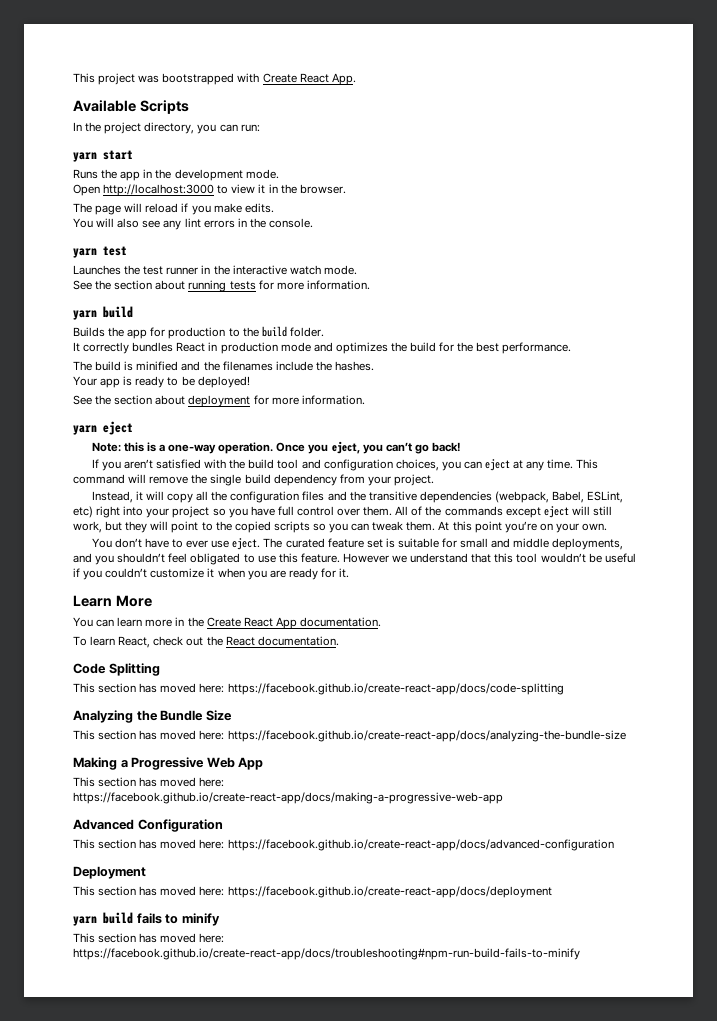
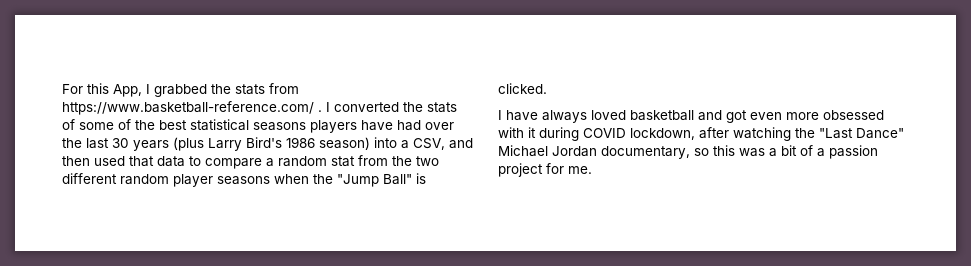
[73,73,356,85] [73,100,189,114] [73,122,260,134] [73,150,133,162] [73,169,279,181] [73,184,346,196] [73,203,274,215] [73,218,313,230] [73,246,127,258] [73,265,357,275] [73,280,370,292] [73,306,133,320] [73,326,324,339] [73,342,572,354] [73,361,374,371] [73,376,250,388] [73,395,365,407] [73,421,133,435] [91,441,461,454] [91,459,599,471] [73,474,434,486] [91,491,624,503] [73,506,612,518] [73,521,608,533] [91,538,624,550] [73,553,636,565] [73,568,350,580] [73,595,152,607] [73,617,381,629] [73,636,339,648] [73,663,160,676] [73,683,564,695] [73,710,232,723] [73,730,626,742] [73,757,264,770] [73,777,225,787] [73,792,503,804] [73,819,223,832] [73,839,614,851] [73,866,146,879] [73,886,552,898] [73,912,220,926] [73,933,225,943] [73,948,580,960] This project was bootstrapped with Create React App. // Available Scripts // In the project directory, you can run: // yarn start // Runs the app in the development mode. // Open http://localhost:3000 to view it in the browser. // The page will reload if you make edits. // You will also see any lint errors in the console. // yarn test // Launches the test runner in the interactive watch mode. // See the section about running tests for more information. // yarn build // Builds the app for production to the build folder. // It correctly bundles React in production mode and optimizes the build for the best performance. // The build is minified and the filenames include the hashes. // Your app is ready to be deployed! // See the section about deployment for more information. // yarn eject // Note: this is a one-way operation. Once you eject, you can’t go back! // If you aren’t satisfied with the build tool and configuration choices, you can eject at any time. This command will remove the single build dependency from your project. // Instead, it will copy all the configuration files and the transitive dependencies (webpack, Babel, ESLint, etc) right into your project so you have full control over them. All of the commands except eject will still work, but they will point to the copied scripts so you can tweak them. At this point you’re on your own. // You don’t have to ever use eject. The curated feature set is suitable for small and middle deployments, and you shouldn’t feel obligated to use this feature. However we understand that this tool wouldn’t be useful if you couldn’t customize it when you are ready for it. // Learn More // You can learn more in the Create React App documentation. // To learn React, check out the React documentation. // Code Splitting // This section has moved here: https://facebook.github.io/create-react-app/docs/code-splitting // Analyzing the Bundle Size // This section has moved here: https://facebook.github.io/create-react-app/docs/analyzing-the-bundle-size // Making a Progressive Web App // This section has moved here: https://facebook.github.io/create-react-app/docs/making-a-progressive-web-app // Advanced Configuration // This section has moved here: https://facebook.github.io/create-react-app/docs/advanced-configuration // Deployment // This section has moved here: https://facebook.github.io/create-react-app/docs/deployment // yarn build fails to minify // This section has moved here: https://facebook.github.io/create-react-app/docs/troubleshooting#npm-run-build-fails-to-minify -> [62,83,299,97] [62,101,457,115] [62,119,454,133] [62,137,473,151] [62,155,439,169] [62,173,426,187] [498,83,547,94] [498,110,884,123] [498,127,904,141] [498,145,878,159] [498,163,592,177] For this App, I grabbed the stats from https://www.basketball-reference.com/ . I converted the stats of some of the best statistical seasons players have had over the last 30 years (plus Larry Bird's 1986 season) into a CSV, and then used that data to compare a random stat from the two different random player seasons when the "Jump Ball" is clicked. // I have always loved basketball and got even more obsessed with it during COVID lockdown, after watching the "Last Dance" Michael Jordan documentary, so this was a bit of a passion project for me.

